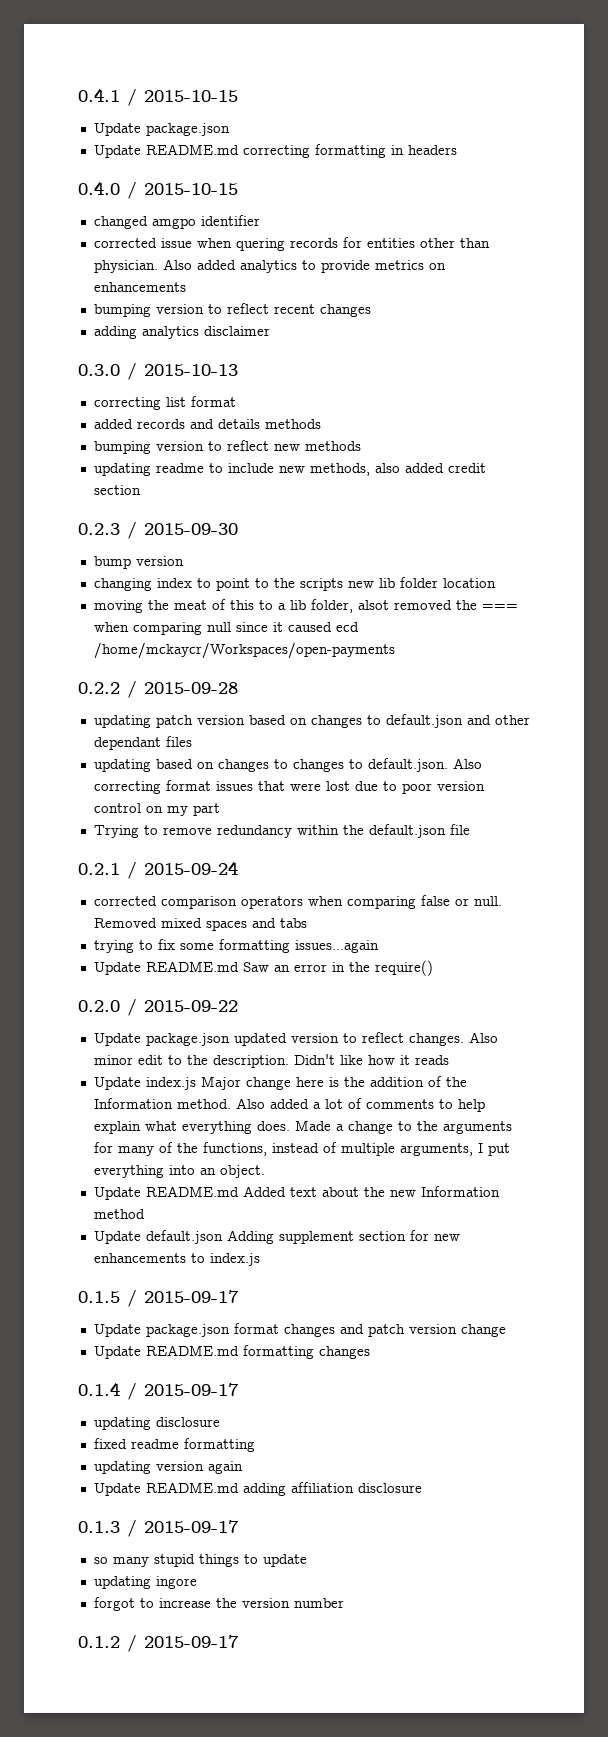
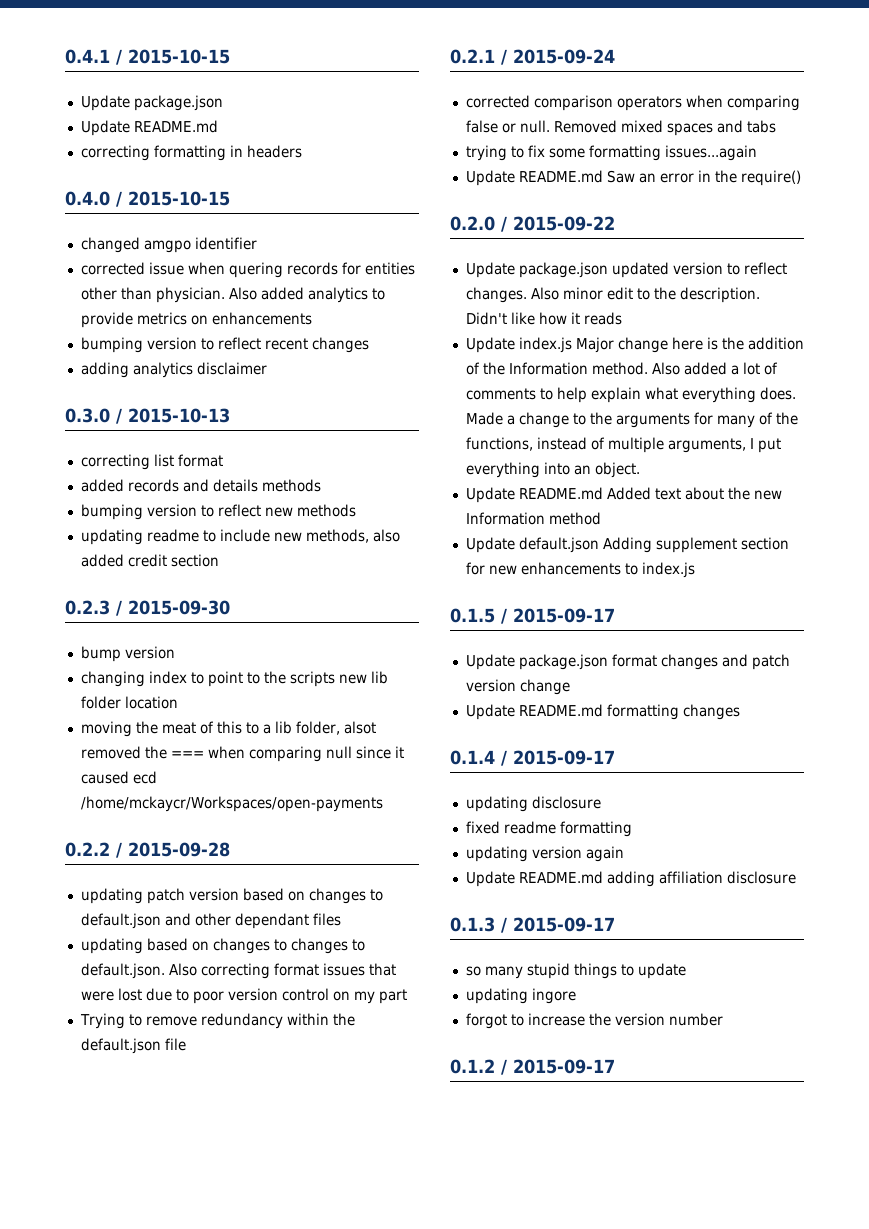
(239, 149) none -> (218, 126) //

